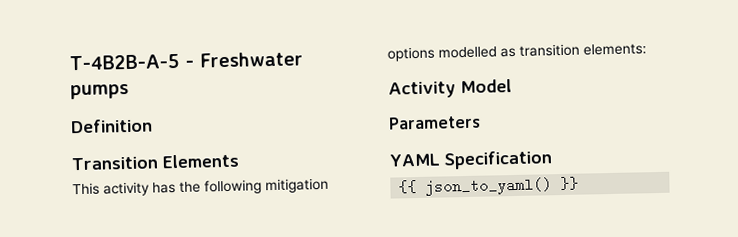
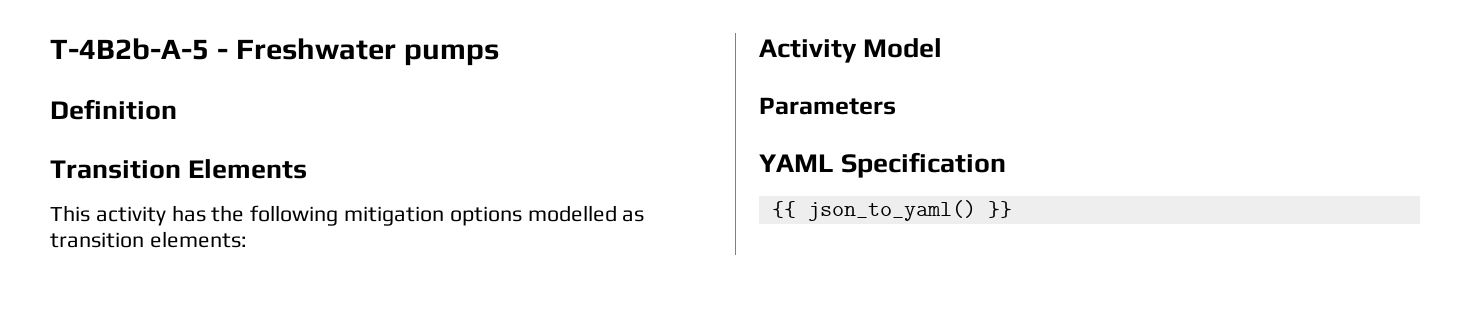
[69,53,180,71] T-4B2B-A-5 -> [50,38,209,60] T-4B2b-A-5

